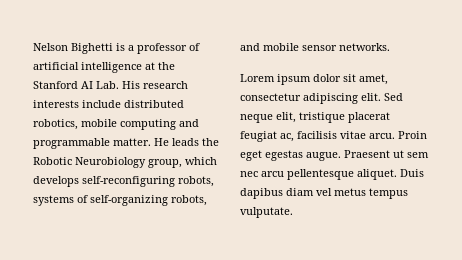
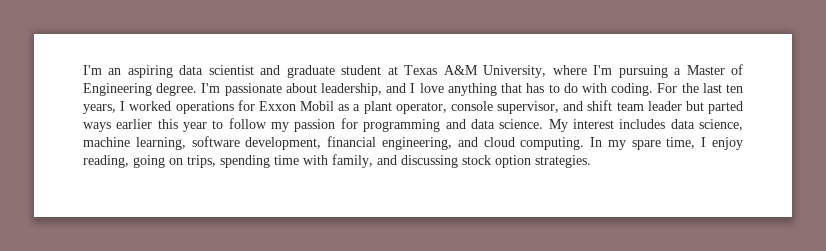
[33,43,200,54] [33,62,175,73] [33,81,188,89] [33,100,184,108] [33,119,199,130] [33,138,219,149] [33,157,217,168] [33,176,214,187] [33,195,207,206] [240,43,390,51] [240,74,388,85] [240,93,403,104] [240,112,390,123] [240,131,427,142] [240,150,429,161] [240,169,424,180] [240,188,408,199] [240,207,293,218] Nelson Bighetti is a professor of artificial intelligence at the Stanford AI Lab. His research interests include distributed robotics, mobile computing and programmable matter. He leads the Robotic Neurobiology group, which develops self-reconfiguring robots, systems of self-organizing robots, and mobile sensor networks. // Lorem ipsum dolor sit amet, consectetur adipiscing elit. Sed neque elit, tristique placerat feugiat ac, facilisis vitae arcu. Proin eget egestas augue. Praesent ut sem nec arcu pellentesque aliquet. Duis dapibus diam vel metus tempus vulputate. -> [83,64,744,78] [83,83,744,96] [83,100,743,114] [83,118,744,132] [83,136,744,150] [83,154,591,168] I'm an aspiring data scientist and graduate student at Texas A&M University, where I'm pursuing a Master of Engineering degree. I'm passionate about leadership, and I love anything that has to do with coding. For the last ten years, I worked operations for Exxon Mobil as a plant operator, console supervisor, and shift team leader but parted ways earlier this year to follow my passion for programming and data science. My interest includes data science, machine learning, software development, financial engineering, and cloud computing. In my spare time, I enjoy reading, going on trips, spending time with family, and discussing stock option strategies.

